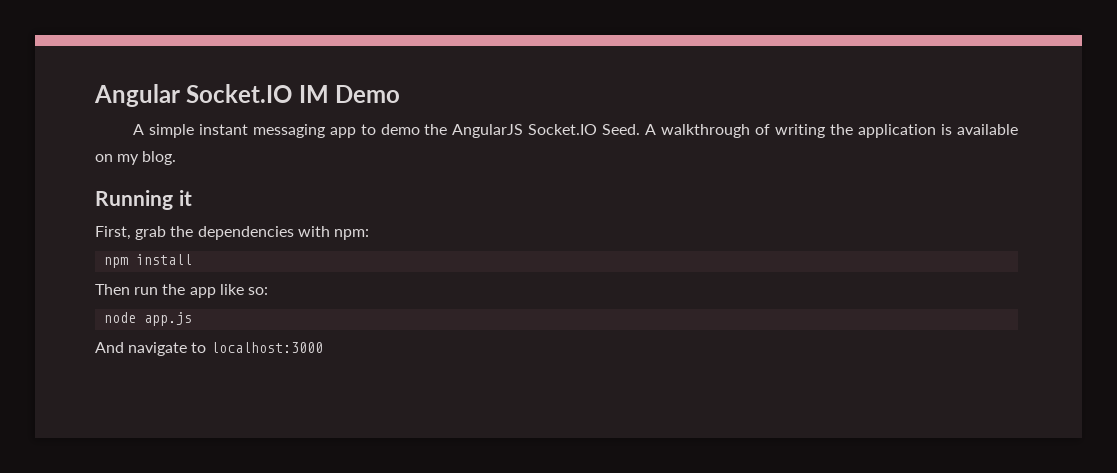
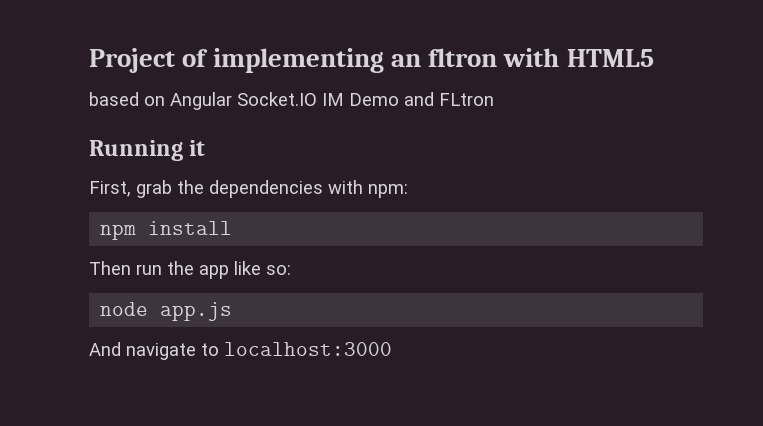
[94,84,401,107] [132,124,1018,138] [95,151,177,165] Angular Socket.IO IM Demo // A simple instant messaging app to demo the AngularJS Socket.IO Seed. A walkthrough of writing the application is available on my blog. -> [89,48,654,73] [89,92,494,110] Project of implementing an fltron with HTML5 // based on Angular Socket.IO IM Demo and FLtron

